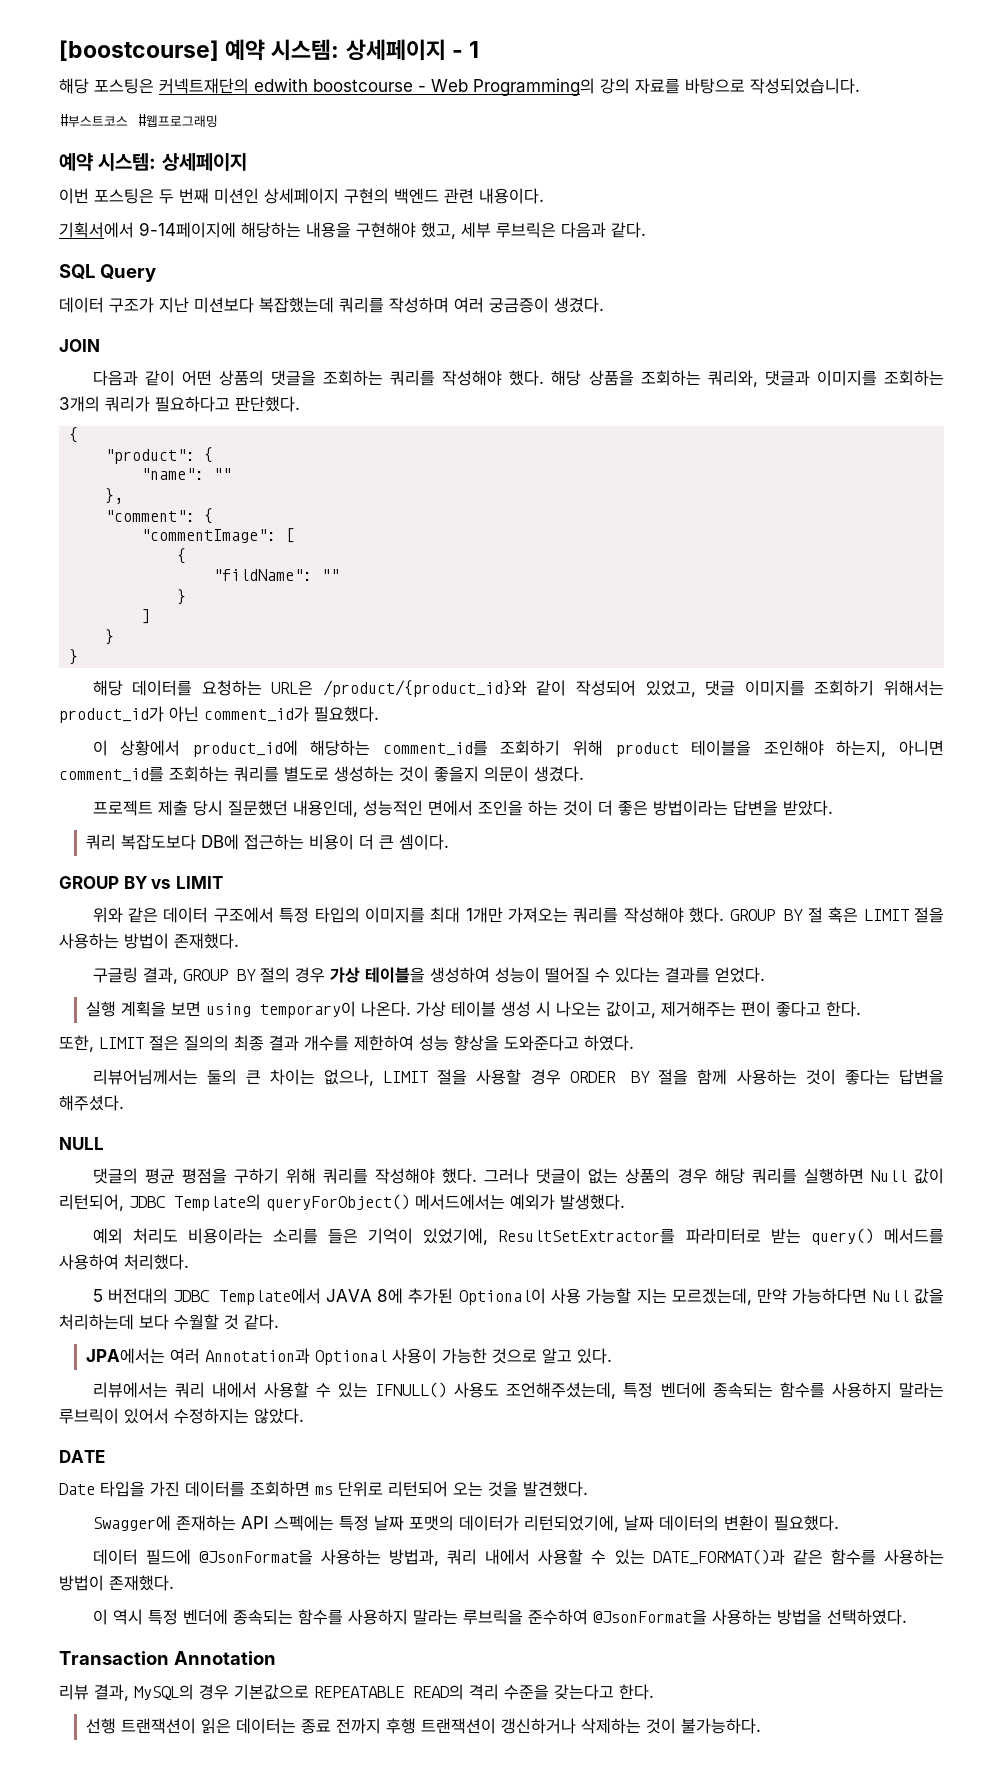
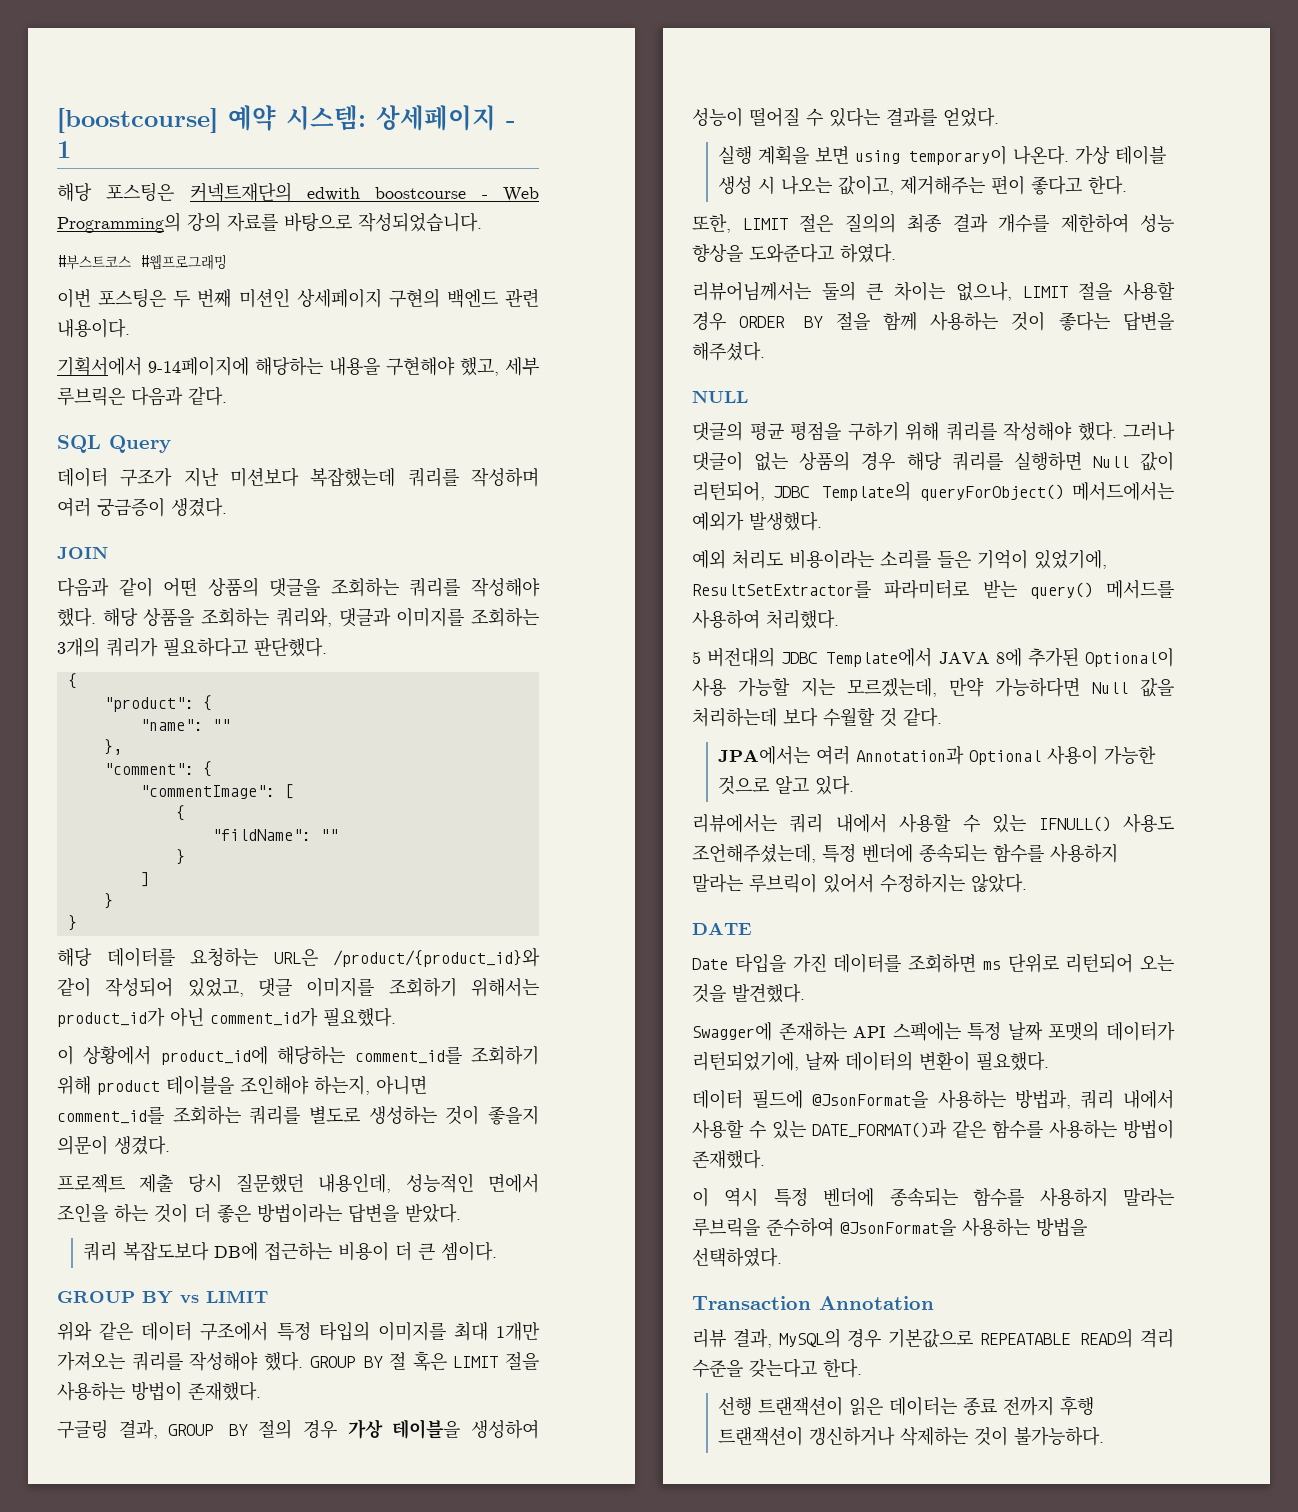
[59,153,247,171] // 예약 시스템: 상세페이지 -> (227, 262) none

